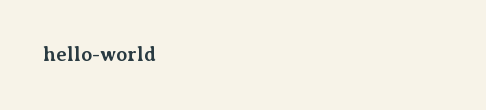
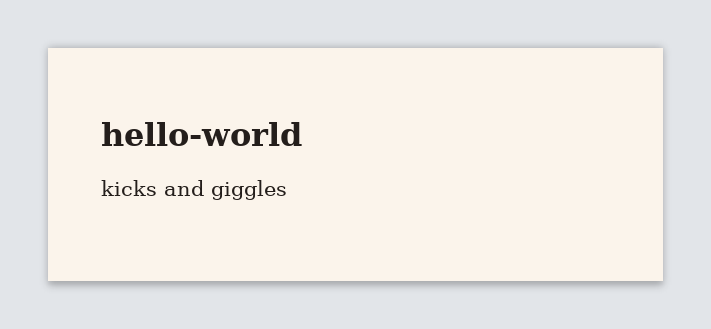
(156, 53) none -> [101,180,287,200] // kicks and giggles

